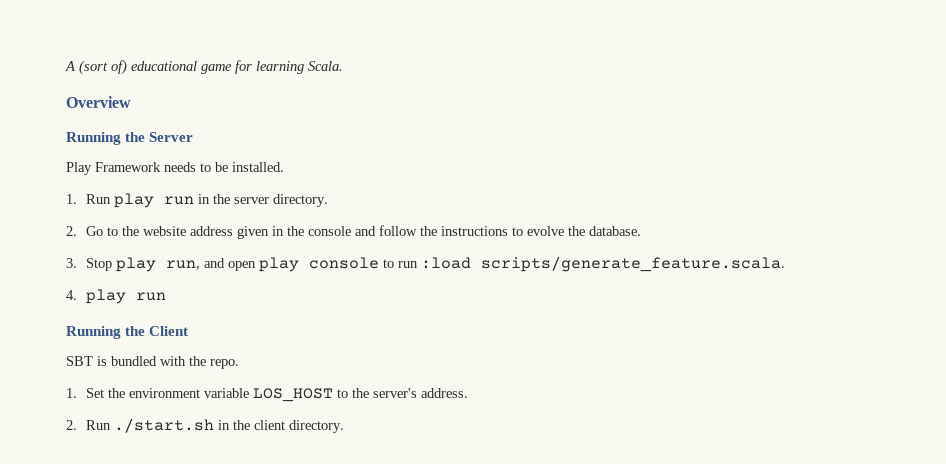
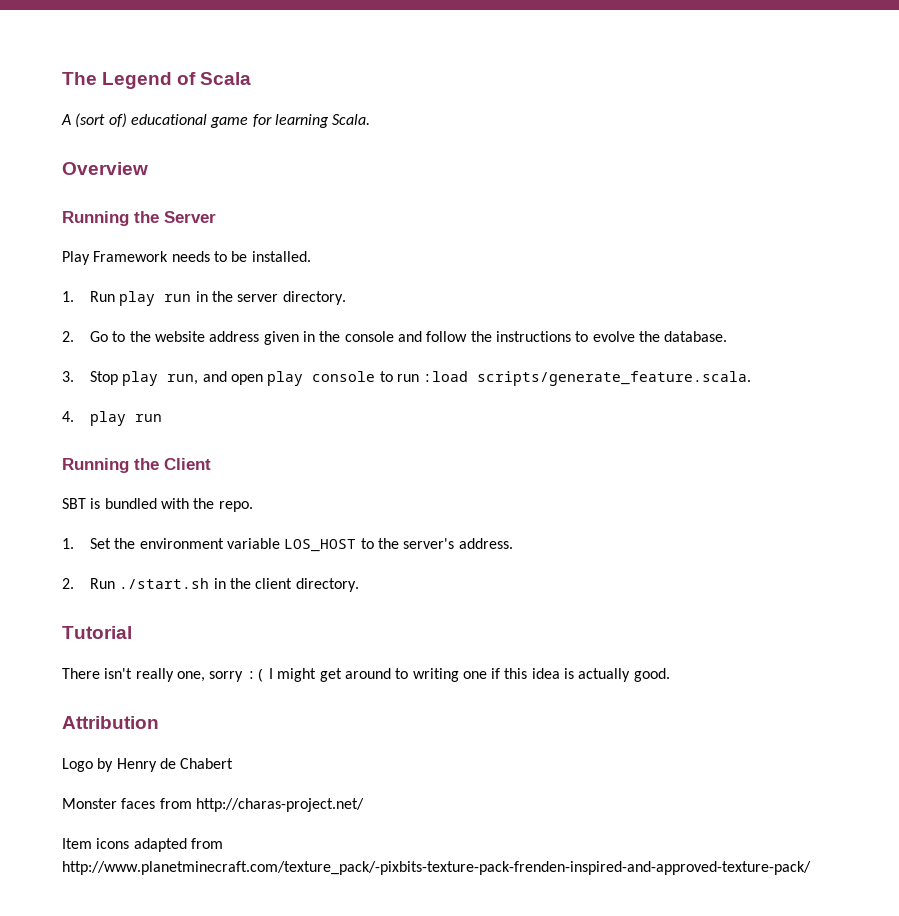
(65, 66) none -> [62,72,252,89] The Legend of Scala //
(345, 426) none -> [62,626,132,639] [62,668,670,682] [62,716,159,729] [62,758,234,772] [62,798,364,812] [62,838,223,852] [62,861,811,875] // Tutorial // There isn't really one, sorry :( I might get around to writing one if this idea is actually good. // Attribution // Logo by Henry de Chabert // Monster faces from http://charas-project.net/ // Item icons adapted from http://www.planetminecraft.com/texture_pack/-pixbits-texture-pack-frenden-inspired-and-approved-texture-pack/

